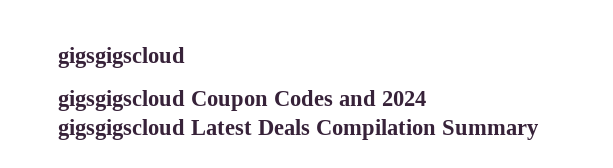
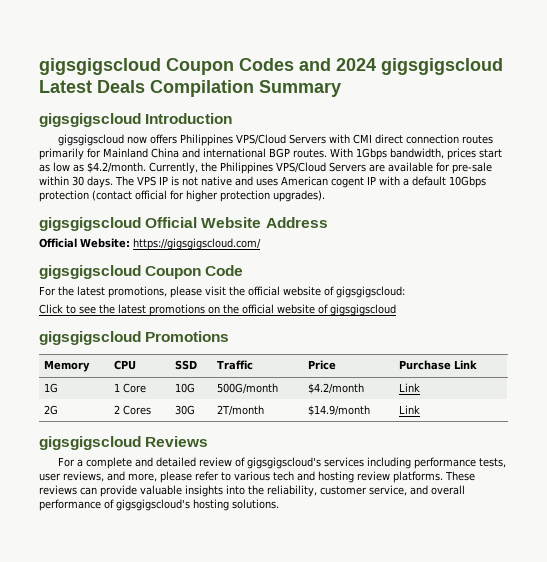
[58,47,185,68] [58,90,185,111] gigsgigscloud // gigsgigscloud -> [39,58,161,75] gigsgigscloud
(540, 130) none -> [39,113,233,127] [58,134,494,146] [39,148,502,160] [39,162,492,174] [39,176,486,188] [39,190,325,202] [39,217,328,231] [39,238,261,250] [39,265,244,279] [39,286,405,298] [39,304,396,316] [39,331,230,345] [44,360,91,372] [114,360,137,370] [175,360,198,370] [217,360,254,370] [308,360,337,370] [399,360,478,370] [44,383,59,393] [114,383,147,393] [175,383,196,393] [217,383,279,394] [308,383,365,394] [399,383,421,392] [44,405,59,415] [114,405,152,415] [175,405,196,415] [217,405,265,416] [308,405,371,416] [399,405,421,414] [39,436,209,450] [58,457,507,469] [39,471,475,483] [39,485,465,497] [39,499,279,511] // gigsgigscloud Introduction // gigsgigscloud now offers Philippines VPS/Cloud Servers with CMI direct connection routes primarily for Mainland China and international BGP routes. With 1Gbps bandwidth, prices start as low as $4.2/month. Currently, the Philippines VPS/Cloud Servers are available for pre-sale within 30 days. The VPS IP is not native and uses American cogent IP with a default 10Gbps protection (contact official for higher protection upgrades). // gigsgigscloud Official Website Address // Official Website: https://gigsgigscloud.com/ // gigsgigscloud Coupon Code // For the latest promotions, please visit the official website of gigsgigscloud: // Click to see the latest promotions on the official website of gigsgigscloud // gigsgigscloud Promotions // Memory | CPU | SSD | Traffic | Price | Purchase Link // 1G | 1 Core | 10G | 500G/month | $4.2/month | Link // 2G | 2 Cores | 30G | 2T/month | $14.9/month | Link // gigsgigscloud Reviews // For a complete and detailed review of gigsgigscloud's services including performance tests, user reviews, and more, please refer to various tech and hosting review platforms. These reviews can provide valuable insights into the reliability, customer service, and overall performance of gigsgigscloud's hosting solutions.

